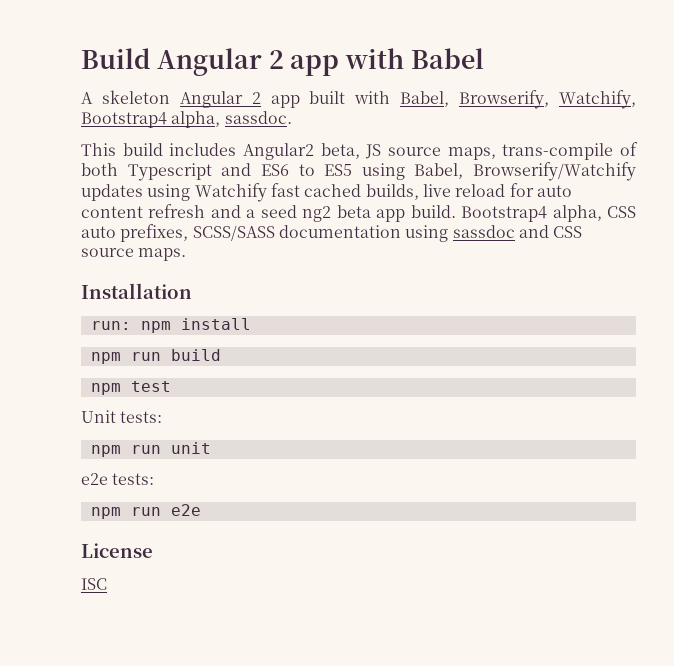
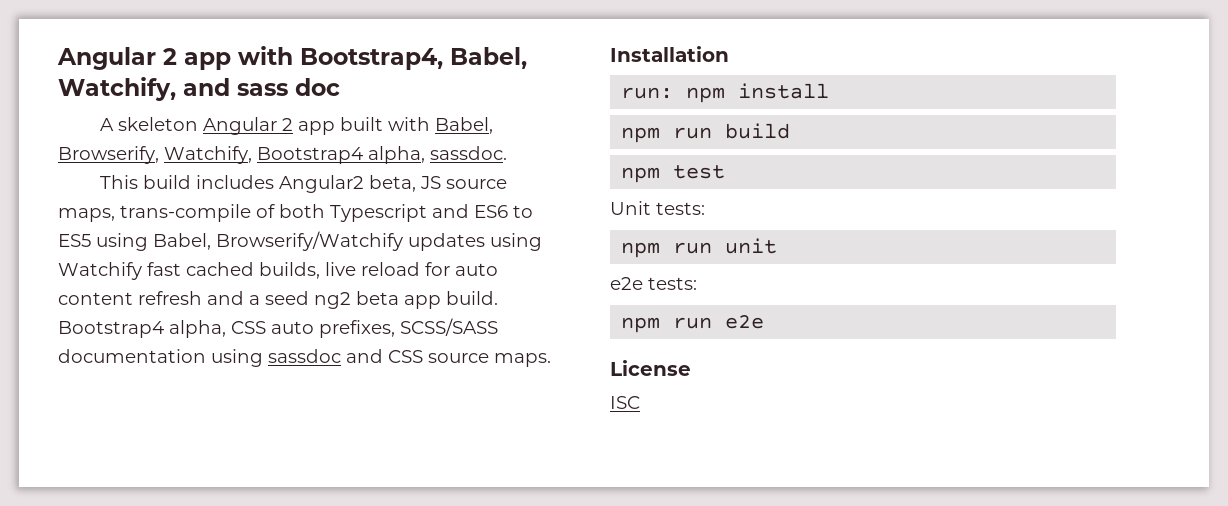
[81,48,150,69] Build -> (57, 58) none
[410,48,484,69] Babel -> [300,47,527,70] [58,77,340,101] Bootstrap4, Babel, Watchify, and sass doc

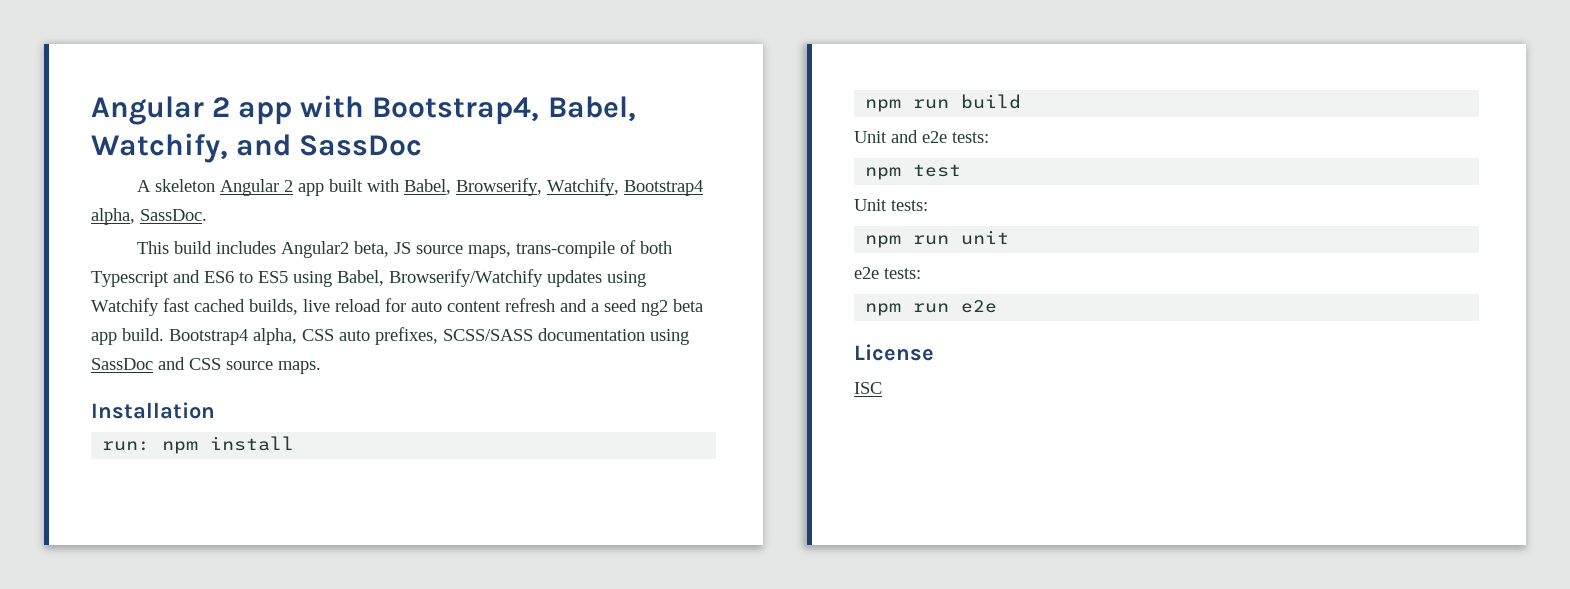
[237,78,340,96] sass doc -> [299,135,423,156] SassDoc
[430,146,507,160] sassdoc. -> [140,209,207,221] SassDoc.
[268,349,341,363] sassdoc -> [91,358,153,370] SassDoc
(791, 131) none -> [854,130,989,143] // Unit and e2e tests:

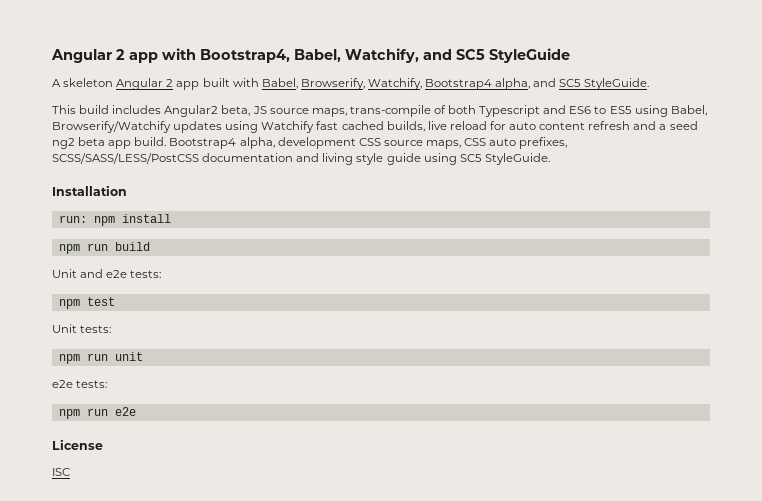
[299,135,423,156] SassDoc -> [456,48,570,63] SC5 StyleGuide
[140,209,207,221] SassDoc. -> [533,78,650,90] and SC5 StyleGuide.
[302,327,689,345] [91,357,321,374] CSS auto prefixes, SCSS/SASS documentation using SassDoc and CSS source maps. -> [277,137,568,149] [52,153,550,165] development CSS source maps, CSS auto prefixes, SCSS/SASS/LESS/PostCSS documentation and living style guide using SC5 StyleGuide.

